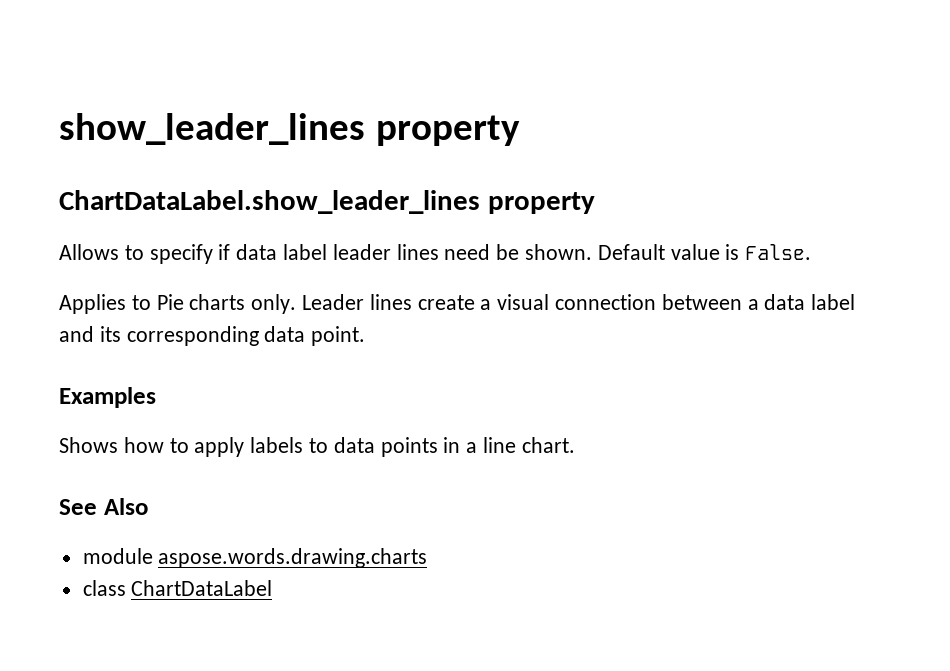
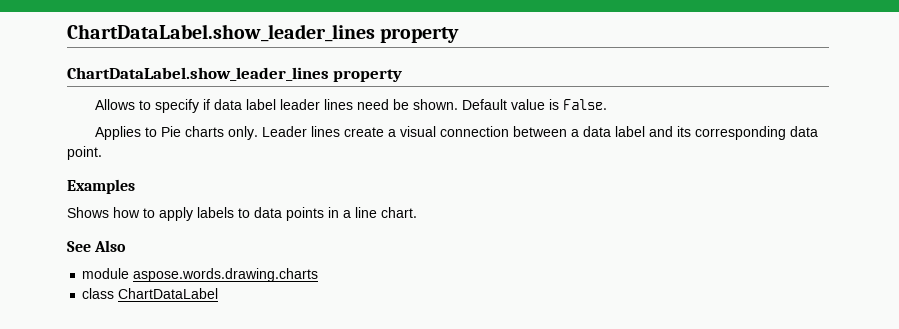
[59,113,365,145] show_leader_lines -> [67,24,375,42] ChartDataLabel.show_leader_lines

